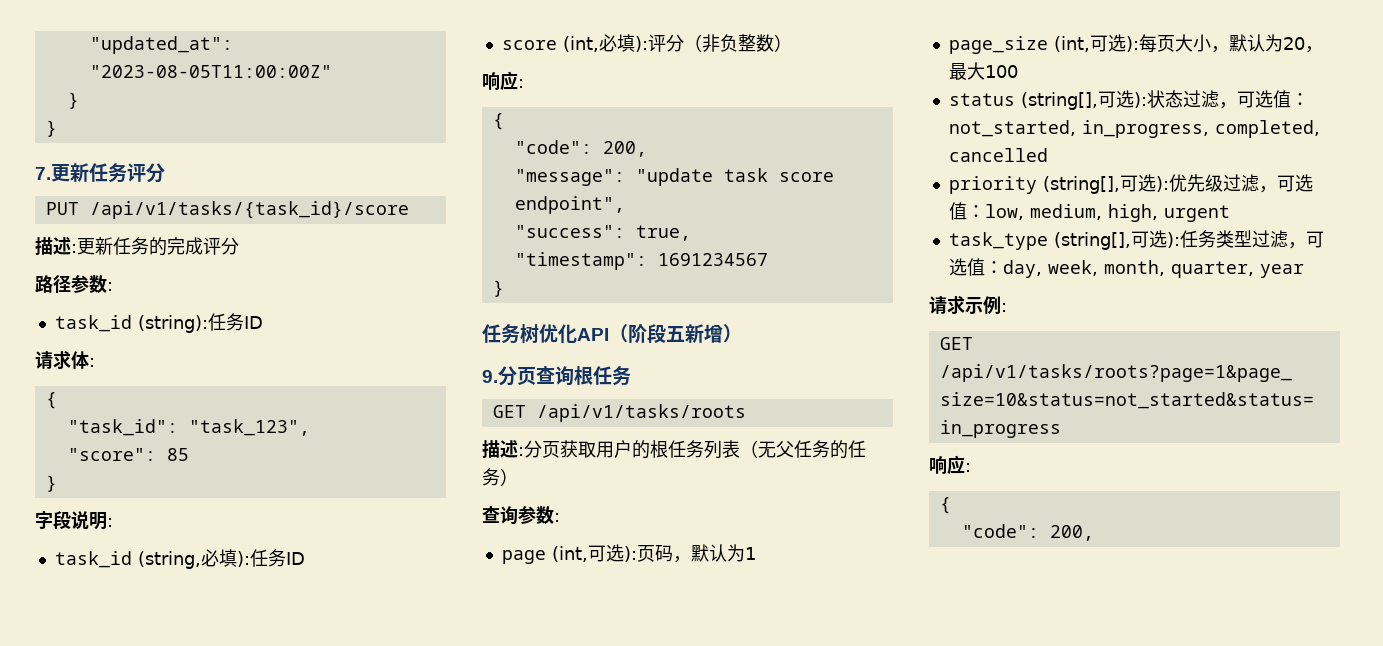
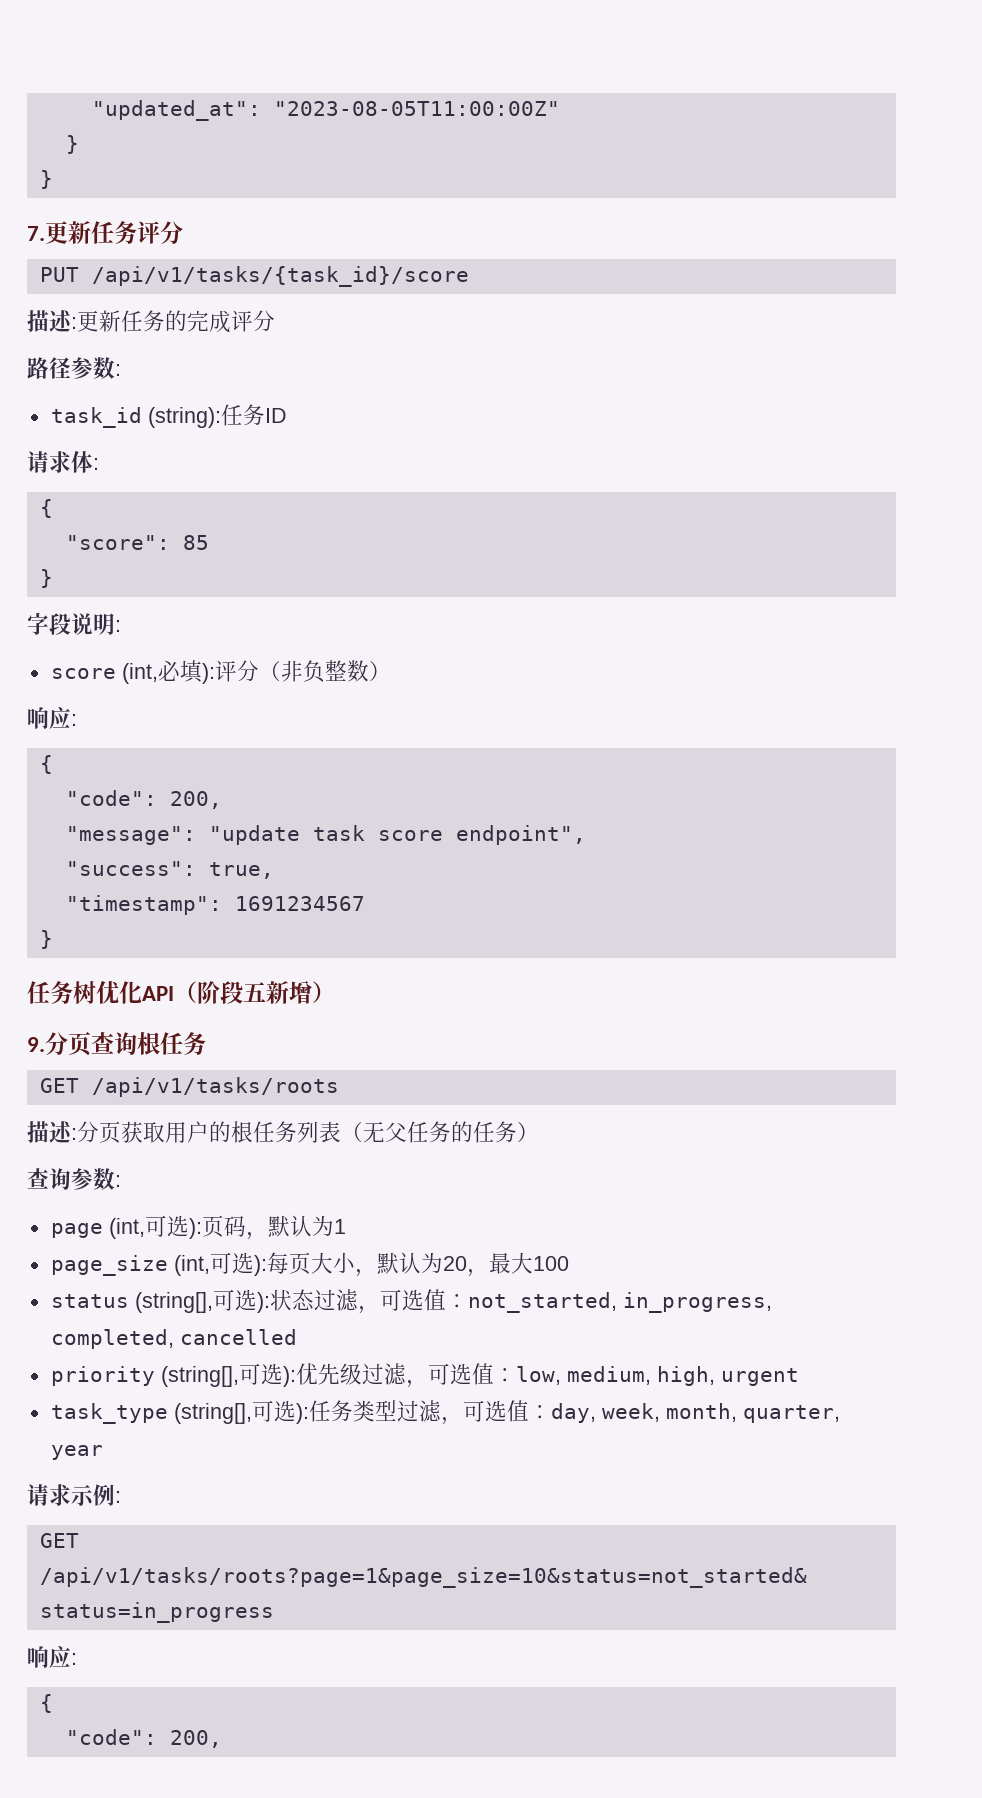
[67,419,310,436] // "task_id": "task_123", -> (53, 508) none
[54,549,305,569] // task_id (string,必填):任务ID -> (121, 626) none

